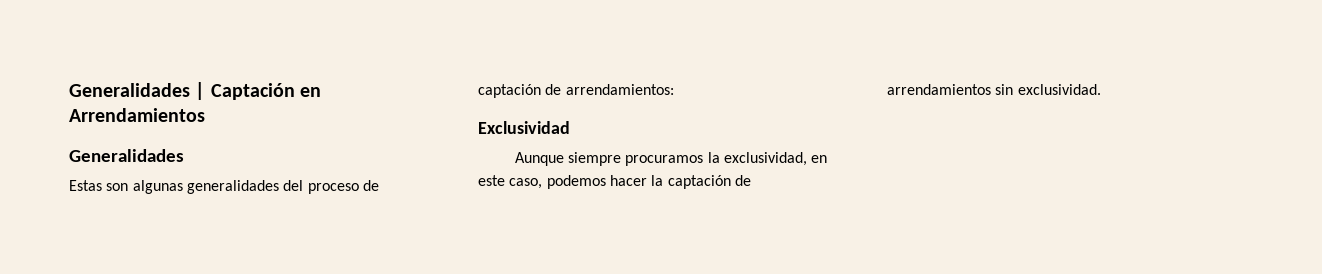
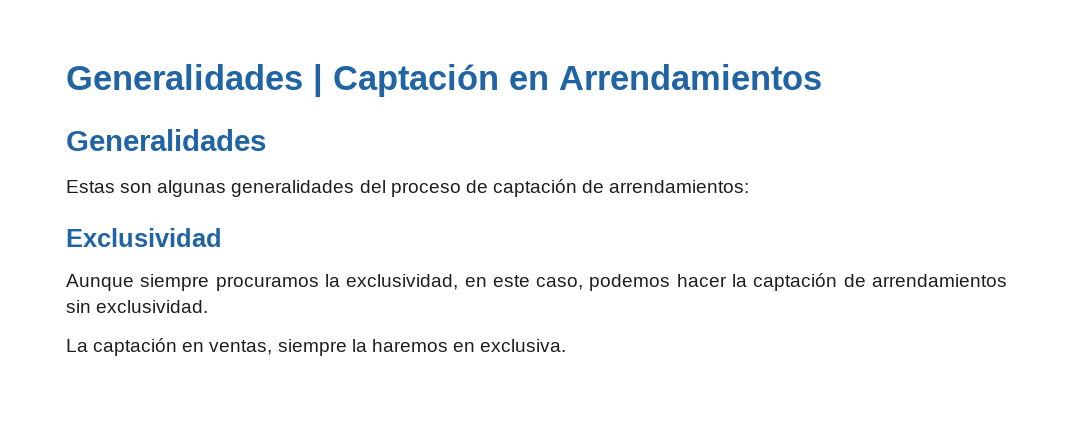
(1101, 89) none -> [66,338,567,356] // La captación en ventas, siempre la haremos en exclusiva.

